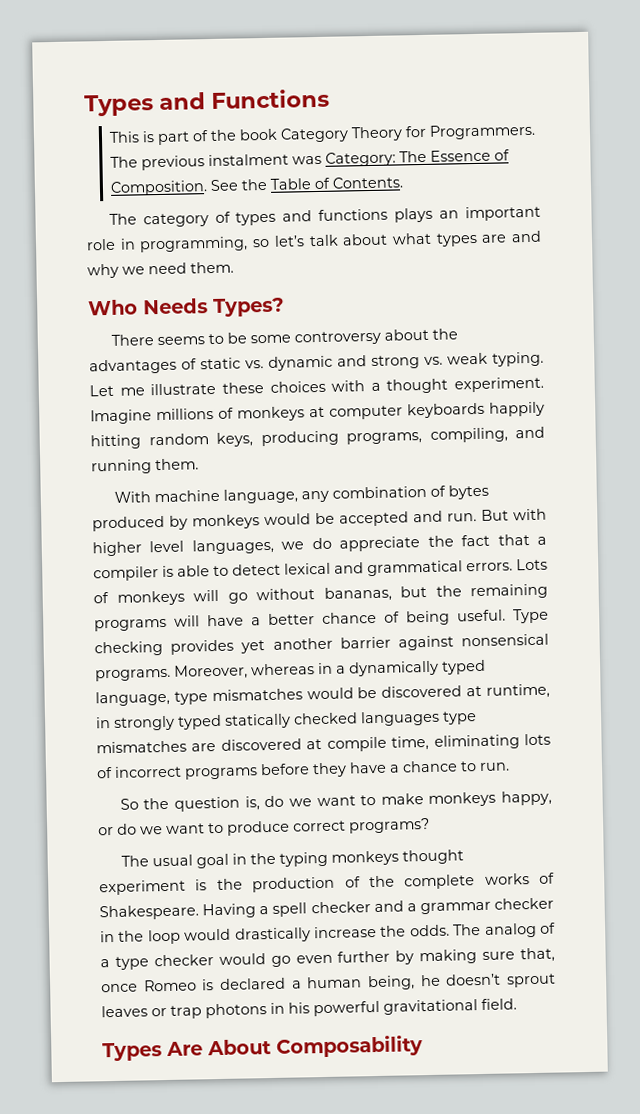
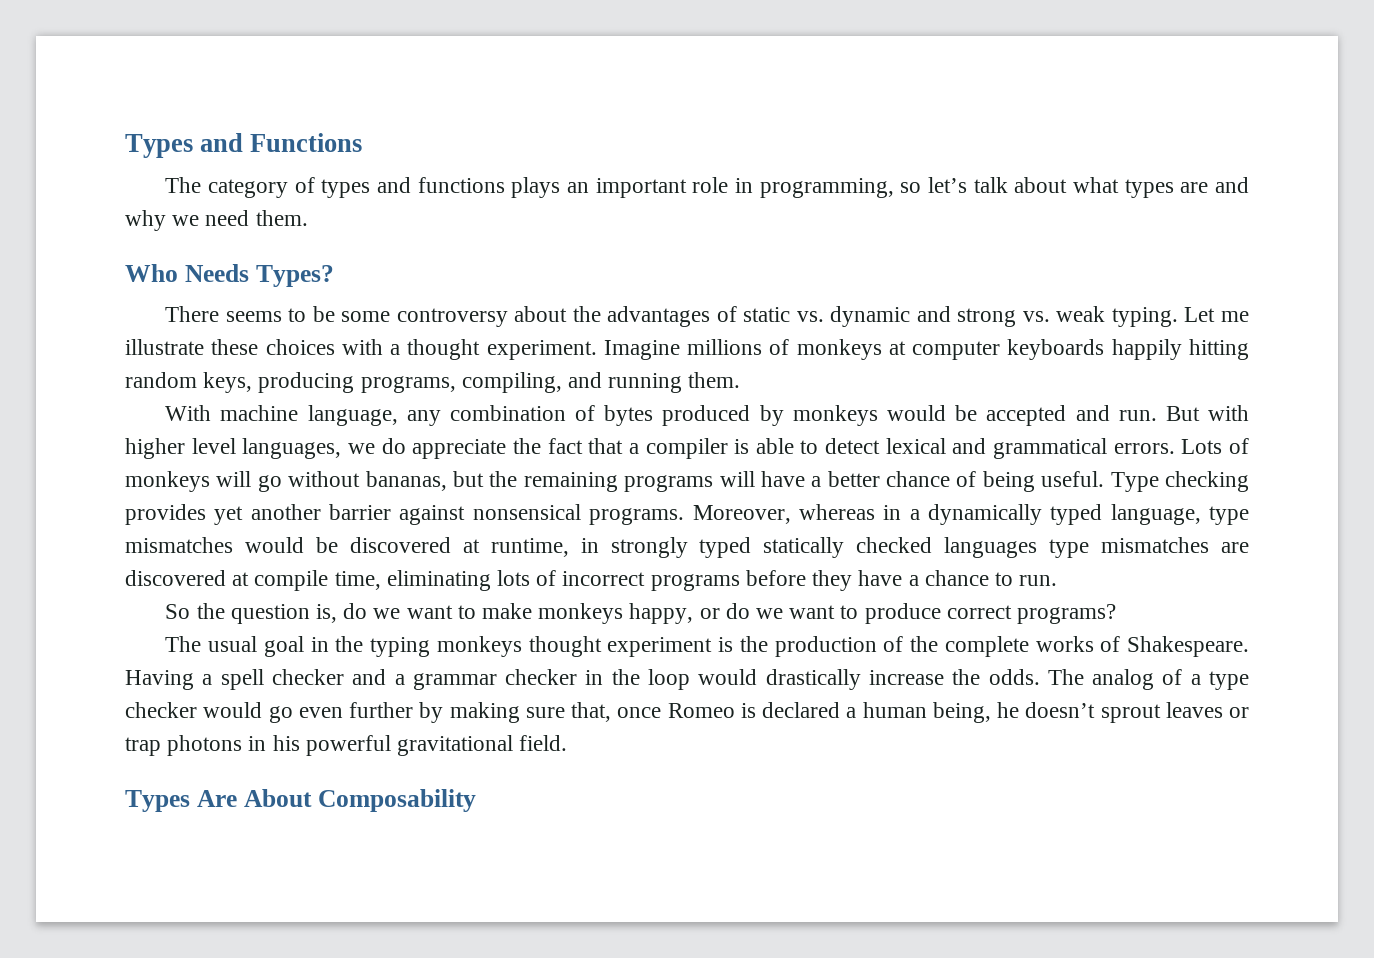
[108,123,536,146] [109,149,510,171] [109,176,403,196] // This is part of the book Category Theory for Programmers. The previous instalment was Category: The Essence of Composition. See the Table of Contents. -> (363, 142) none

